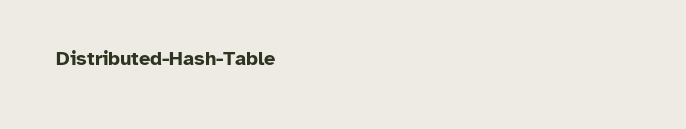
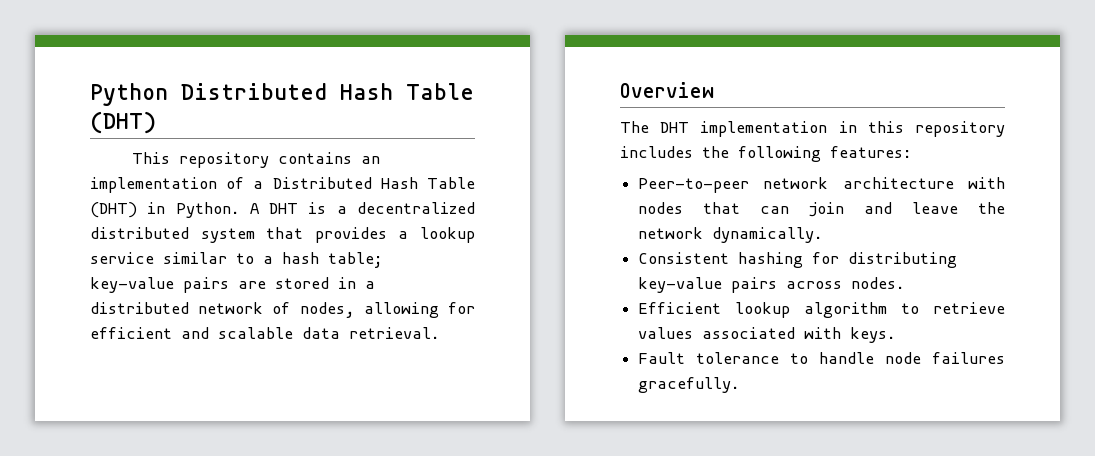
[56,50,275,65] Distributed-Hash-Table -> [90,83,474,106] [90,111,156,134] [131,152,380,168] [90,177,475,193] [90,202,475,218] [90,227,475,243] [90,252,383,268] [90,277,375,293] [90,302,475,318] [90,327,440,339] [620,82,714,98] [620,121,1005,137] [620,146,912,162] [638,177,1005,193] [638,202,1005,217] [638,227,824,243] [638,252,958,268] [638,277,906,293] [638,302,1005,318] [638,327,897,343] [638,352,1005,364] [638,377,741,393] Python Distributed Hash Table (DHT) // This repository contains an implementation of a Distributed Hash Table (DHT) in Python. A DHT is a decentralized distributed system that provides a lookup service similar to a hash table; key-value pairs are stored in a distributed network of nodes, allowing for efficient and scalable data retrieval. // Overview // The DHT implementation in this repository includes the following features: // Peer-to-peer network architecture with nodes that can join and leave the network dynamically. // Consistent hashing for distributing key-value pairs across nodes. // Efficient lookup algorithm to retrieve values associated with keys. // Fault tolerance to handle node failures gracefully.

